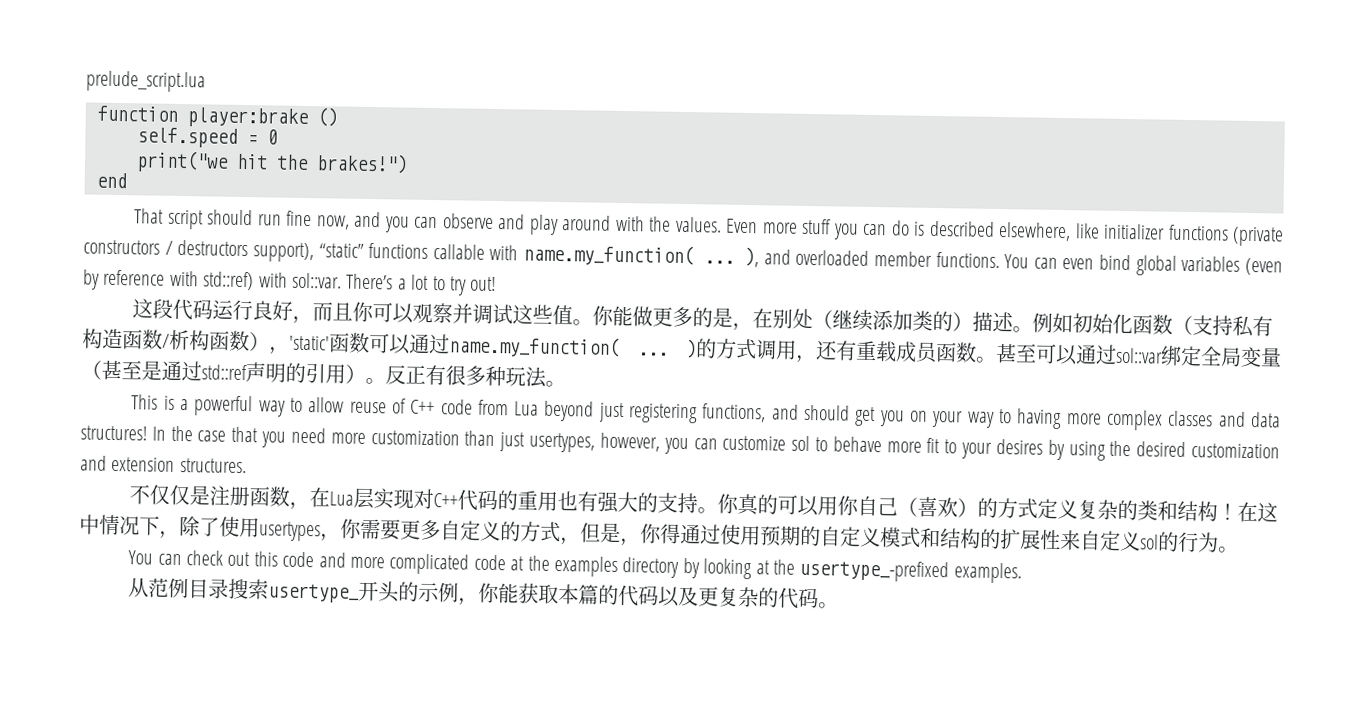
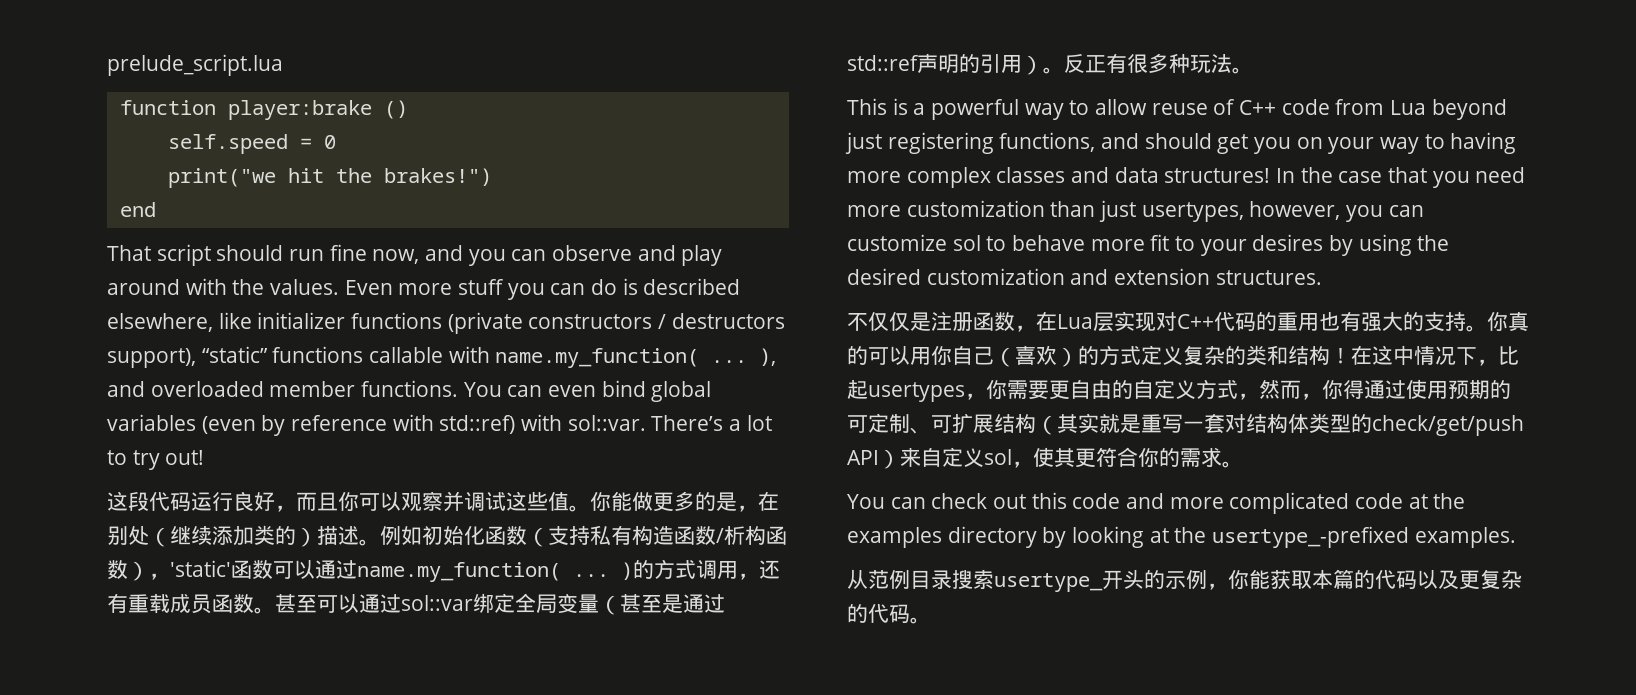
[179,516,260,538] 除了使用 -> [1498,346,1519,365] [847,380,868,400] 比起
[420,519,621,546] 多自定义的方式，但是 -> [1070,379,1301,400] 自由的自定义方式，然而
[820,526,1219,553] 自定义模式和结构的扩展性来自定义sol的行为 -> [847,413,1524,436] [847,447,1222,469] 可定制、可扩展结构（其实就是重写一套对结构体类型的check/get/push API）来自定义sol，使其更符合你的需求

